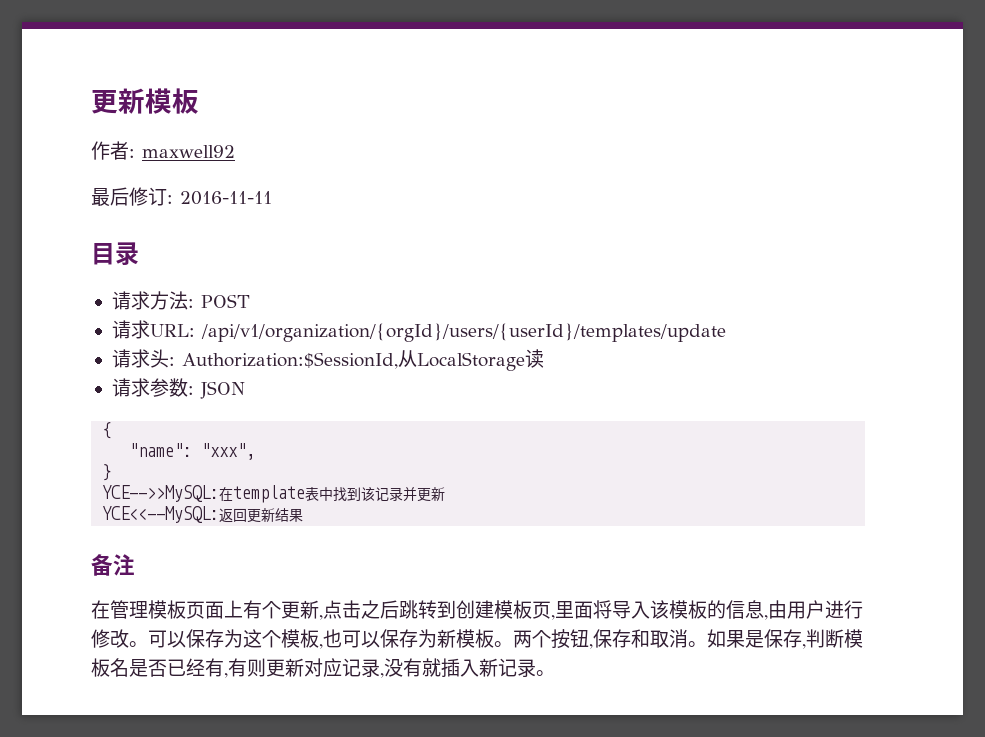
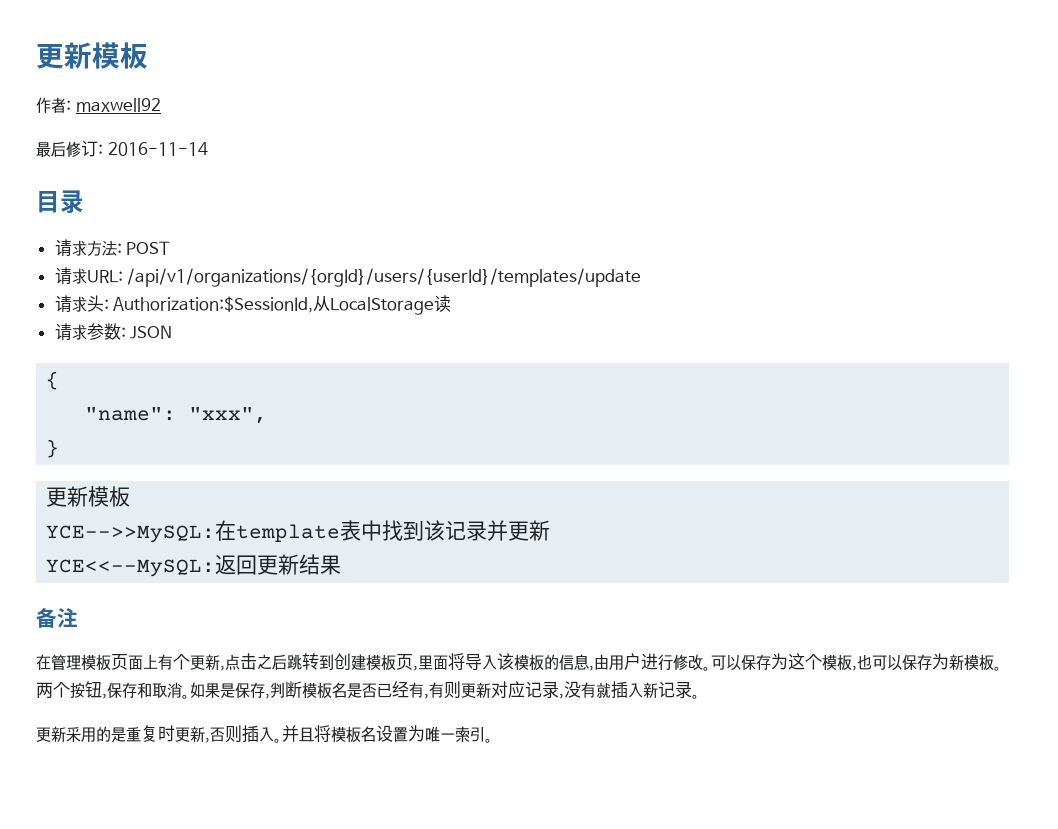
[180,191,272,205] 2016-11-11 -> [107,142,208,156] 2016-11-14
[200,323,726,342] /api/v1/organization/{orgId}/users/{userId}/templates/update -> [127,268,642,287] /api/v1/organizations/{orgId}/users/{userId}/templates/update
(112, 472) none -> [46,486,131,507] // 更新模板
(555, 673) none -> [36,725,493,743] // 更新采用的是重复时更新,否则插入。并且将模板名设置为唯一索引。

